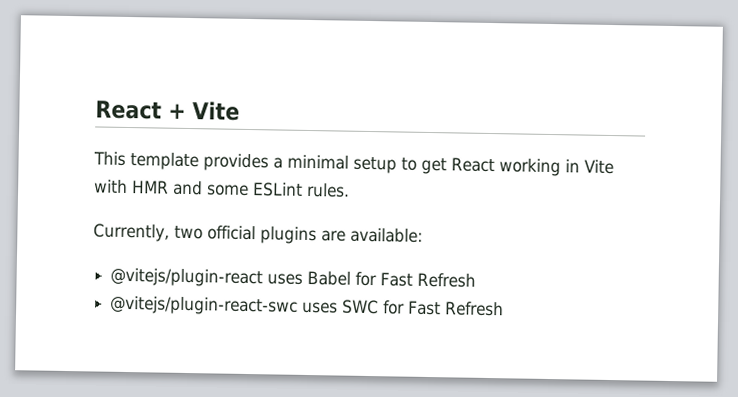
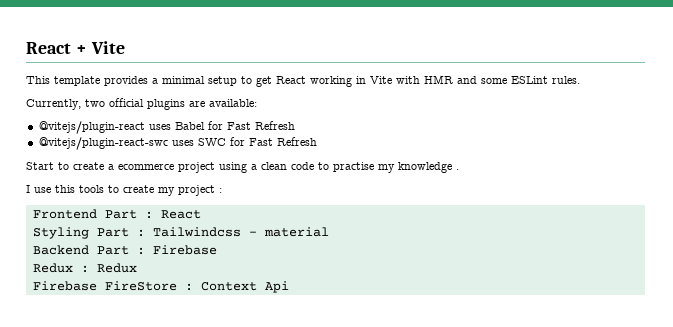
(505, 309) none -> [26,162,459,173] [26,185,222,196] [32,209,201,219] [32,227,329,239] [32,245,217,255] [32,263,137,273] [32,281,289,293] // Start to create a ecommerce project using a clean code to practise my knowledge . // I use this tools to create my project : // Frontend Part : React // Styling Part : Tailwindcss - material // Backend Part : Firebase // Redux : Redux // Firebase FireStore : Context Api

